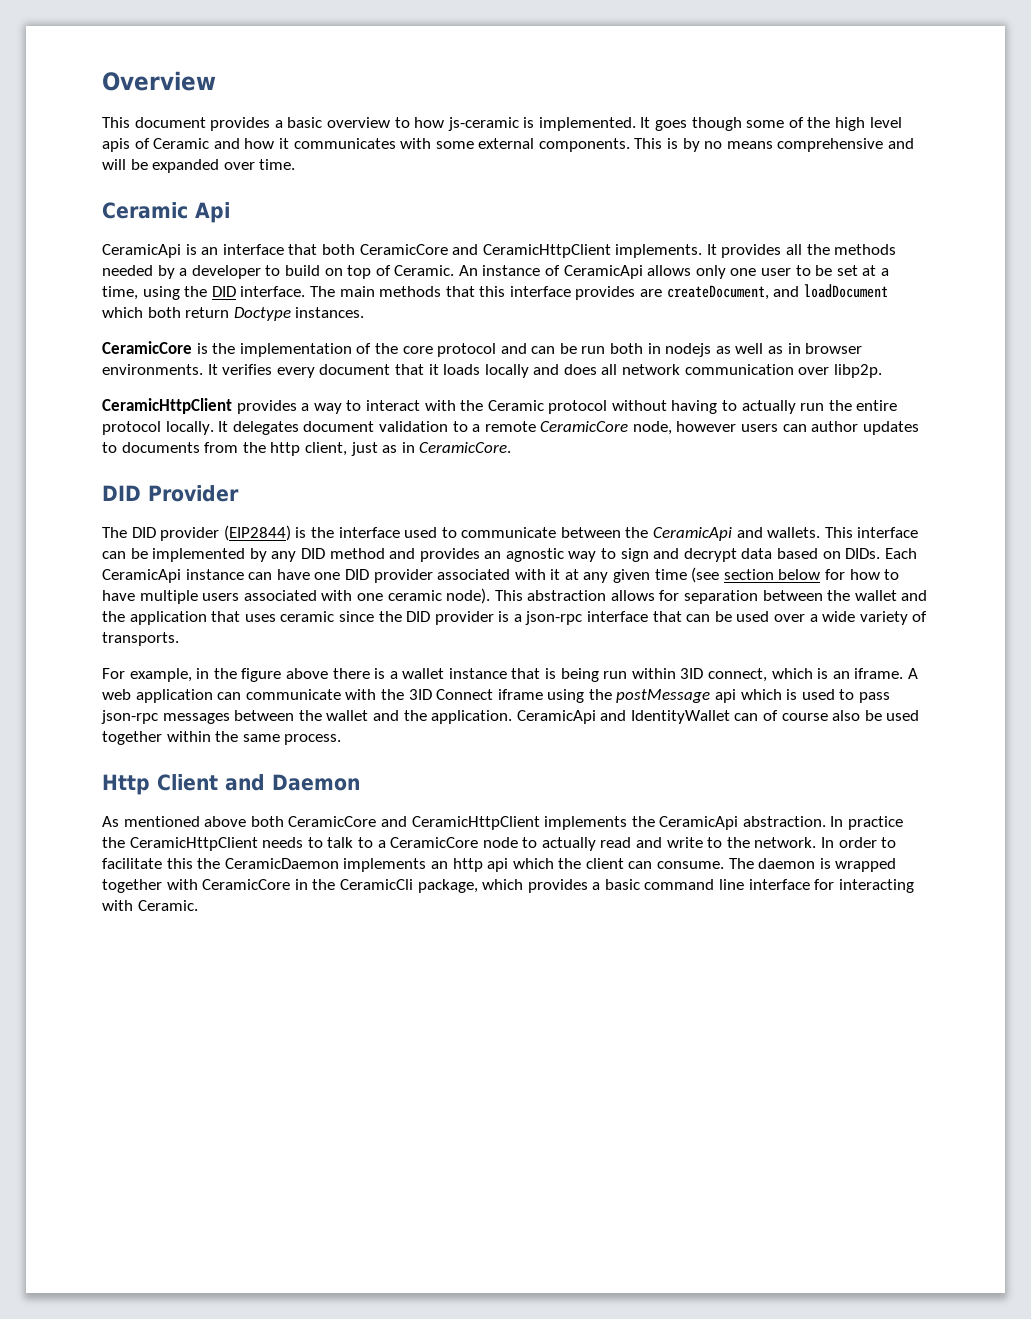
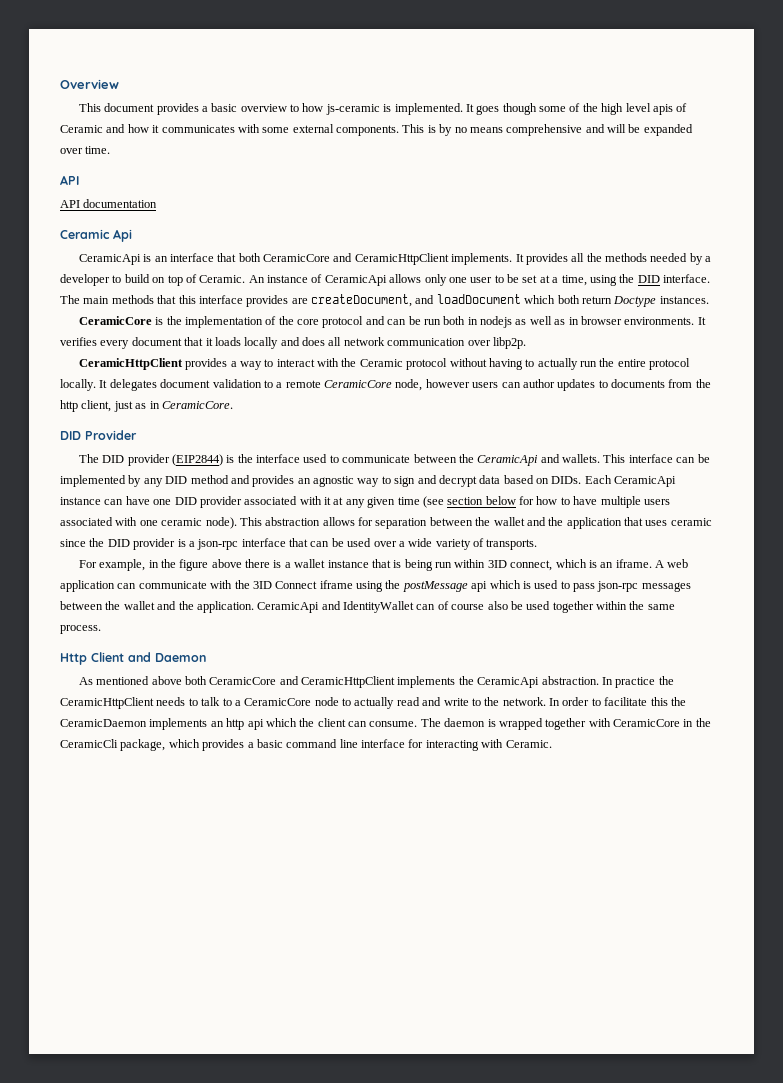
(296, 164) none -> [60,175,79,185] [60,199,158,208] // API // API documentation

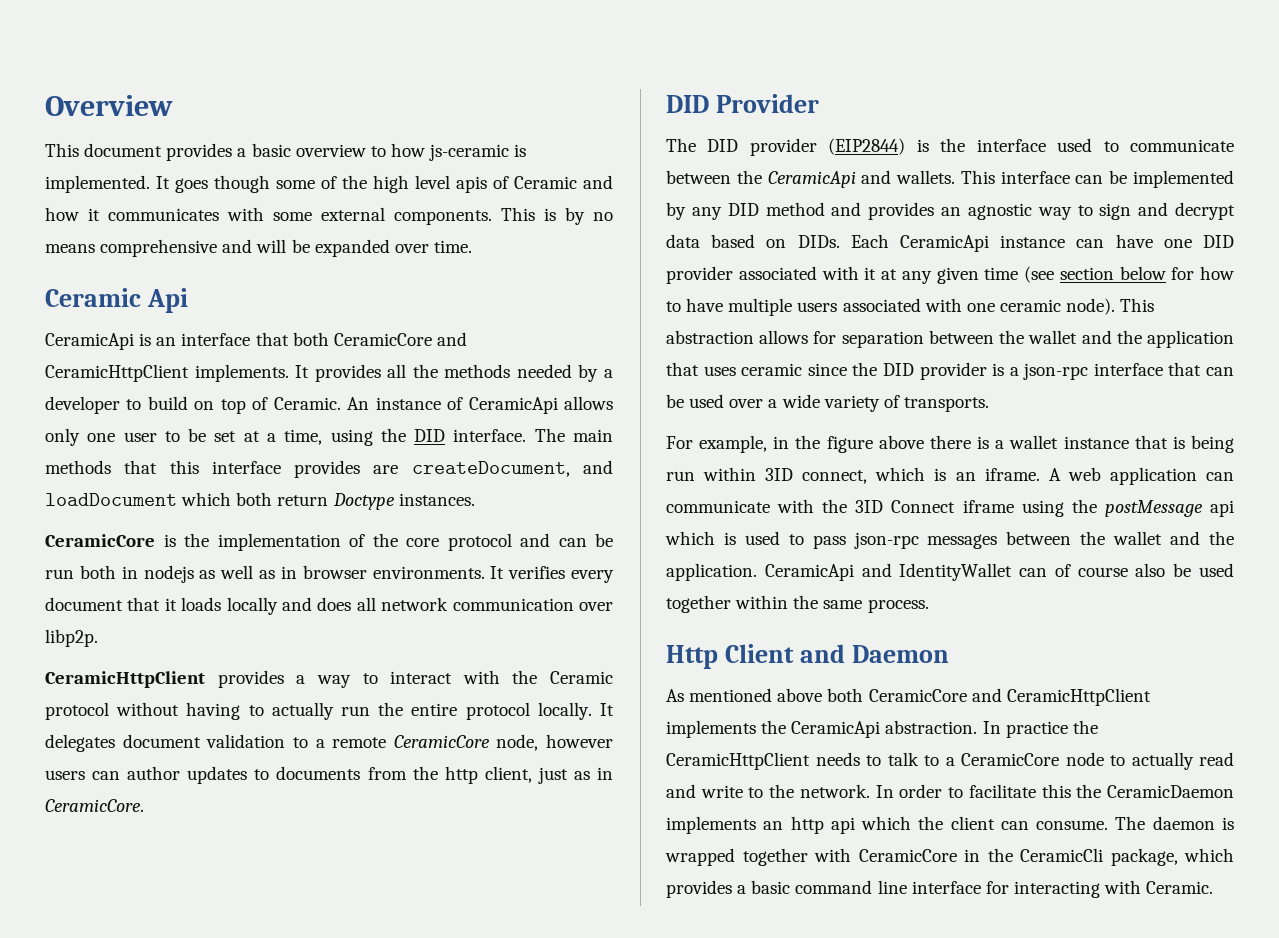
[60,175,79,185] [60,199,158,208] // API // API documentation -> (472, 246) none

